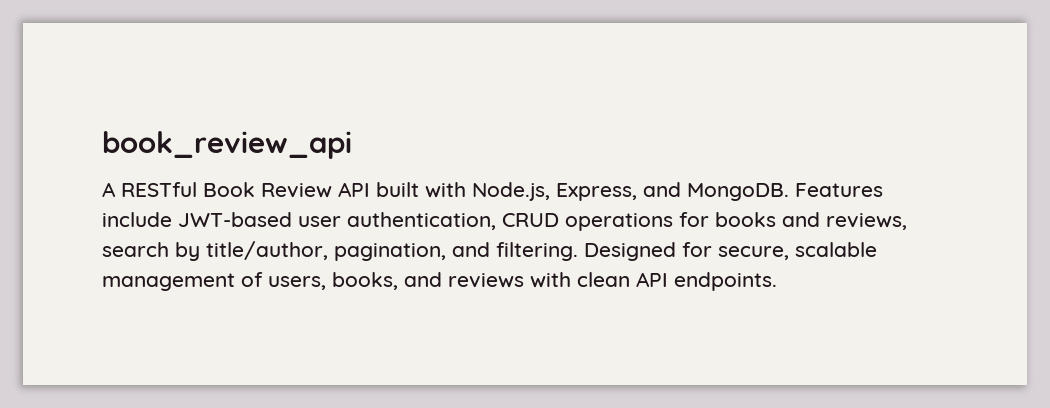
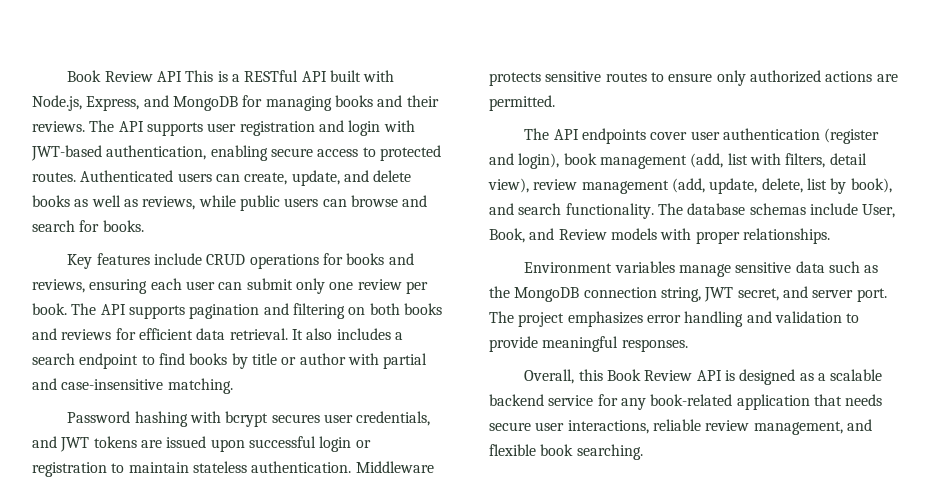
[102,131,352,159] [102,182,332,198] book_review_api // A RESTful Book Review -> [67,70,299,82] Book Review API This is a RESTful
[687,183,883,201] [102,212,496,230] MongoDB. Features include JWT-based user authentication, -> [172,95,439,111] [32,120,415,136] [31,145,441,161] [32,170,412,186] [32,195,428,211] [32,220,144,232] [67,253,202,269] MongoDB for managing books and their reviews. The API supports user registration and login with JWT-based authentication, enabling secure access to protected routes. Authenticated users can create, update, and delete books as well as reviews, while public users can browse and search for books. // Key features include
[102,241,877,261] [102,272,777,291] search by title/author, pagination, and filtering. Designed for secure, scalable management of users, books, and reviews with clean API endpoints. -> [89,278,428,294] [32,303,442,319] [32,328,403,340] [32,353,428,369] [32,378,233,394] [67,411,431,427] [32,436,371,452] [32,461,434,477] [489,70,898,86] [489,95,555,111] [524,128,880,144] [489,153,867,169] [488,178,892,194] [489,203,896,219] [489,228,830,244] [524,261,879,277] [489,286,887,302] [489,311,860,327] [489,336,688,352] [524,369,883,385] [489,394,883,410] [489,419,872,435] [489,444,643,460] ensuring each user can submit only one review per book. The API supports pagination and filtering on both books and reviews for efficient data retrieval. It also includes a search endpoint to find books by title or author with partial and case-insensitive matching. // Password hashing with bcrypt secures user credentials, and JWT tokens are issued upon successful login or registration to maintain stateless authentication. Middleware protects sensitive routes to ensure only authorized actions are permitted. // The API endpoints cover user authentication (register and login), book management (add, list with filters, detail view), review management (add, update, delete, list by book), and search functionality. The database schemas include User, Book, and Review models with proper relationships. // Environment variables manage sensitive data such as the MongoDB connection string, JWT secret, and server port. The project emphasizes error handling and validation to provide meaningful responses. // Overall, this Book Review API is designed as a scalable backend service for any book-related application that needs secure user interactions, reliable review management, and flexible book searching.

